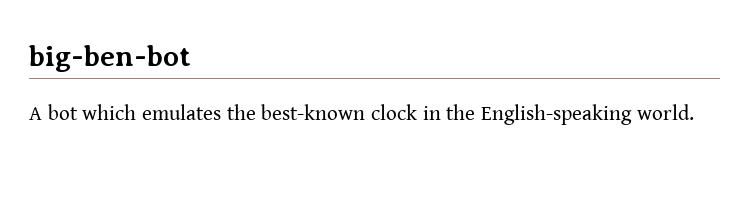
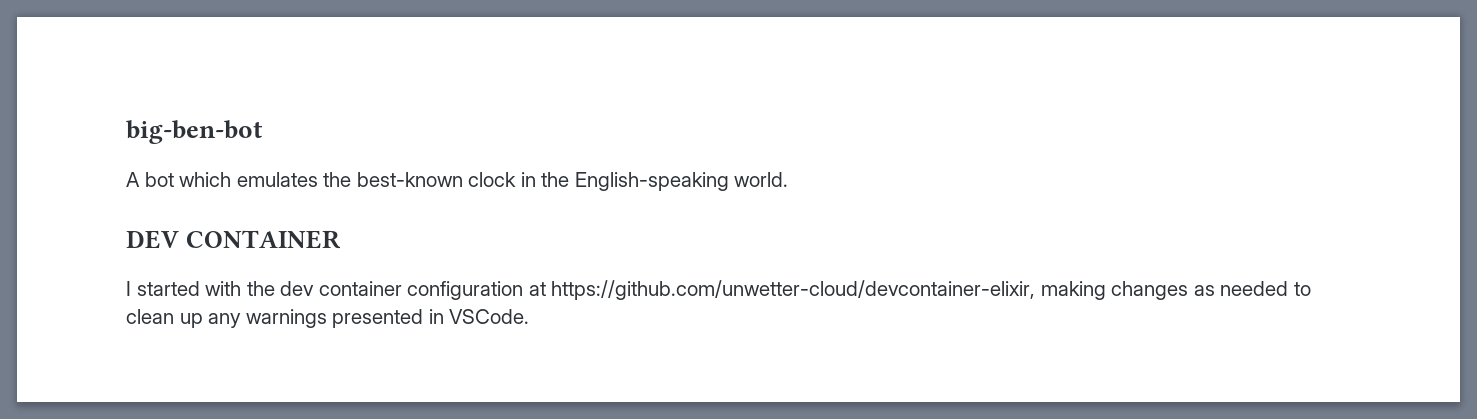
(694, 112) none -> [126,230,341,249] [126,280,1311,300] [126,309,530,328] // DEV CONTAINER // I started with the dev container configuration at https://github.com/unwetter-cloud/devcontainer-elixir, making changes as needed to clean up any warnings presented in VSCode.

